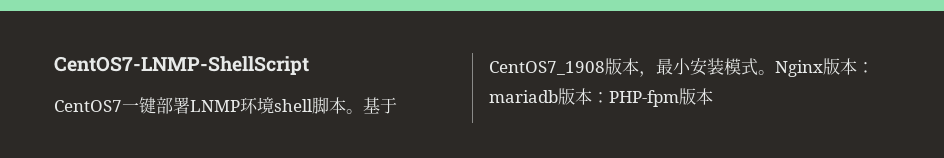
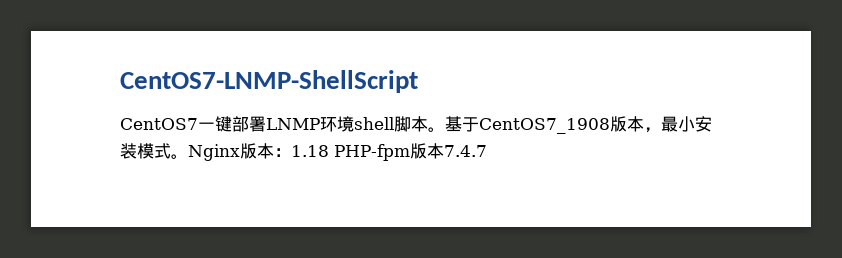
[489,88,609,105] mariadb版本： -> [291,145,329,157] 1.18
(713, 96) none -> [443,145,487,157] 7.4.7

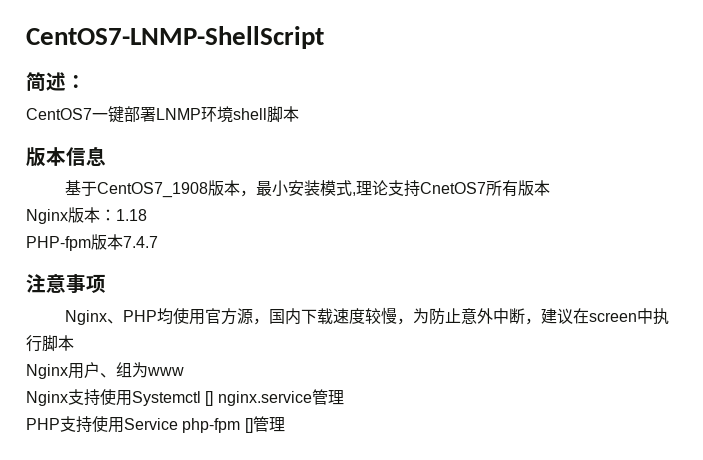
(418, 81) none -> [26,72,86,91] // 简述：
[428,127,445,132] 。 -> [26,146,106,167] // 版本信息 //
[171,154,188,159] 。 -> [352,180,551,197] ,理论支持CnetOS7所有版本 //
(329, 151) none -> (147, 215) //
(487, 151) none -> [26,274,106,293] [65,307,670,325] [26,335,74,352] [26,362,184,379] [26,389,344,406] [26,416,285,433] // 注意事项 // Nginx、PHP均使用官方源，国内下载速度较慢，为防止意外中断，建议在screen中执行脚本 // Nginx用户、组为www // Nginx支持使用Systemctl [] nginx.service管理 // PHP支持使用Service php-fpm []管理

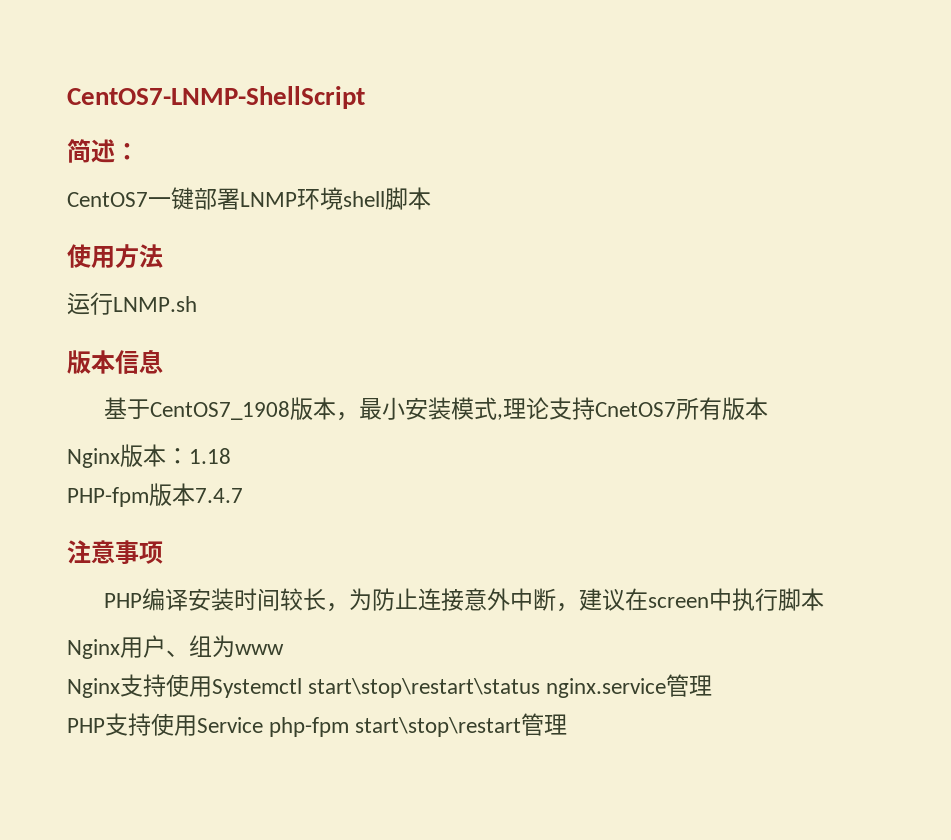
(299, 114) none -> [67,244,163,268] [67,292,197,315] // 使用方法 // 运行LNMP.sh
[65,307,398,325] Nginx、PHP均使用官方源，国内下载速度较慢 -> [104,588,327,611] PHP编译安装时间较长
(462, 315) none -> [418,588,465,611] 连接
[205,391,214,406] [] -> [308,678,541,698] start\stop\restart\status
[244,418,253,433] [] -> [355,717,522,737] start\stop\restart

